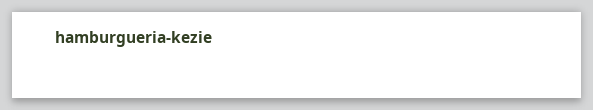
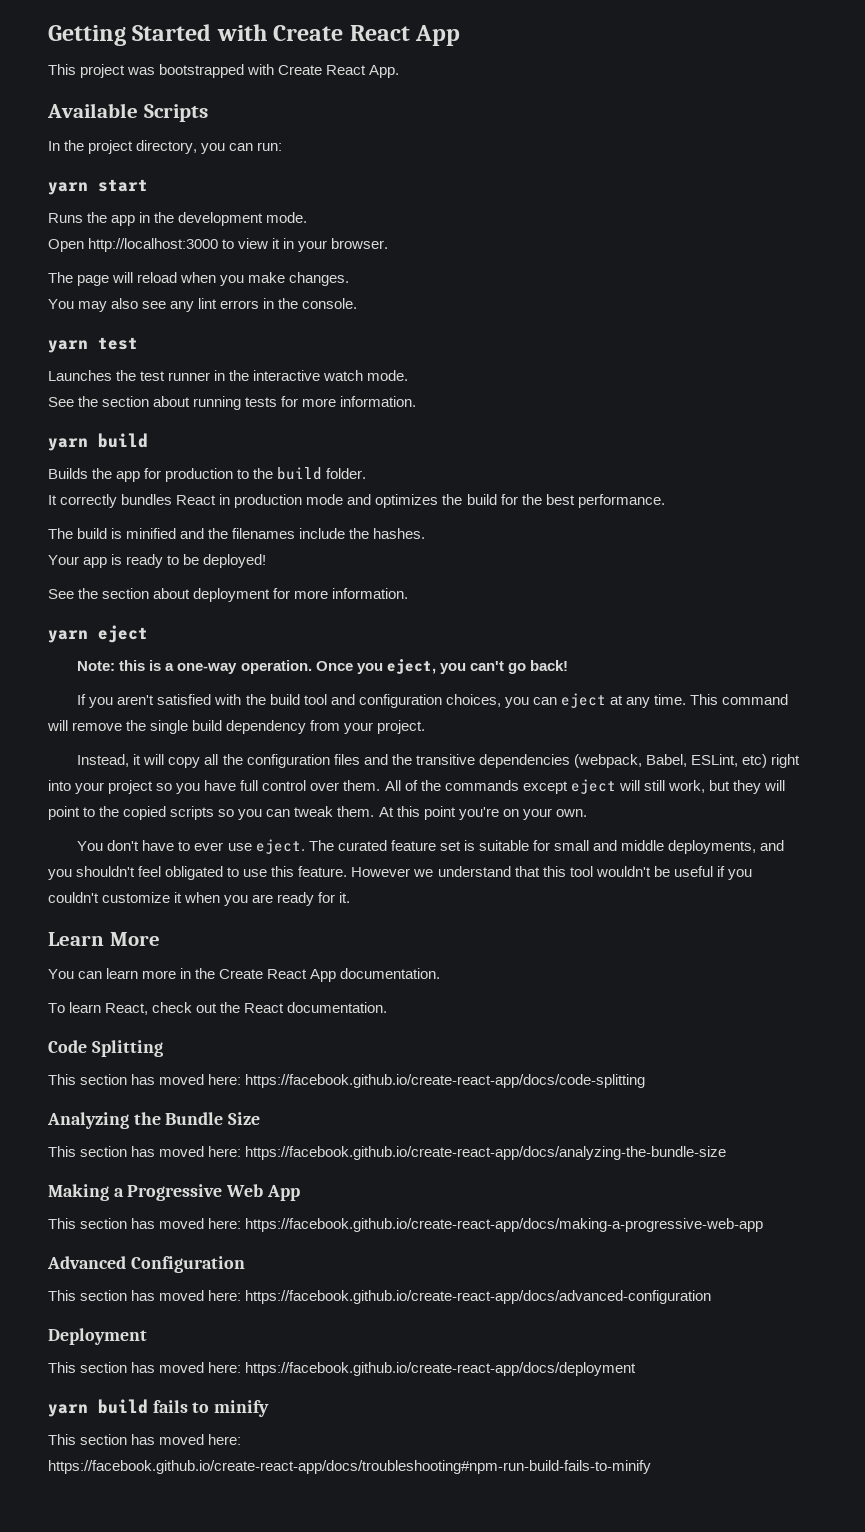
[55,31,212,47] hamburgueria-kezie -> [48,24,461,46] [48,64,400,78] [47,103,208,122] [48,140,283,154] [48,179,148,195] [48,212,308,226] [48,238,389,252] [48,272,350,286] [48,298,358,312] [48,337,138,353] [48,370,409,381] [48,396,417,410] [48,433,148,451] [48,467,367,482] [48,494,665,508] [48,528,426,539] [48,554,267,568] [48,588,409,602] [48,625,148,643] [77,659,568,674] [77,693,789,708] [47,720,426,734] [77,754,801,768] [48,779,786,794] [48,806,587,820] [77,839,785,854] [48,866,752,880] [48,892,351,906] [48,932,160,946] [48,968,441,982] [48,1002,388,1015] [48,1040,163,1057] [48,1074,646,1088] [47,1112,261,1129] [48,1146,727,1160] [48,1184,300,1201] [48,1218,764,1232] [47,1256,245,1273] [48,1290,712,1304] [48,1328,147,1345] [48,1362,637,1376] [48,1399,270,1417] [48,1434,242,1445] [48,1460,651,1474] Getting Started with Create React App // This project was bootstrapped with Create React App. // Available Scripts // In the project directory, you can run: // yarn start // Runs the app in the development mode. // Open http://localhost:3000 to view it in your browser. // The page will reload when you make changes. // You may also see any lint errors in the console. // yarn test // Launches the test runner in the interactive watch mode. // See the section about running tests for more information. // yarn build // Builds the app for production to the build folder. // It correctly bundles React in production mode and optimizes the build for the best performance. // The build is minified and the filenames include the hashes. // Your app is ready to be deployed! // See the section about deployment for more information. // yarn eject // Note: this is a one-way operation. Once you eject, you can't go back! // If you aren't satisfied with the build tool and configuration choices, you can eject at any time. This command will remove the single build dependency from your project. // Instead, it will copy all the configuration files and the transitive dependencies (webpack, Babel, ESLint, etc) right into your project so you have full control over them. All of the commands except eject will still work, but they will point to the copied scripts so you can tweak them. At this point you're on your own. // You don't have to ever use eject. The curated feature set is suitable for small and middle deployments, and you shouldn't feel obligated to use this feature. However we understand that this tool wouldn't be useful if you couldn't customize it when you are ready for it. // Learn More // You can learn more in the Create React App documentation. // To learn React, check out the React documentation. // Code Splitting // This section has moved here: https://facebook.github.io/create-react-app/docs/code-splitting // Analyzing the Bundle Size // This section has moved here: https://facebook.github.io/create-react-app/docs/analyzing-the-bundle-size // Making a Progressive Web App // This section has moved here: https://facebook.github.io/create-react-app/docs/making-a-progressive-web-app // Advanced Configuration // This section has moved here: https://facebook.github.io/create-react-app/docs/advanced-configuration // Deployment // This section has moved here: https://facebook.github.io/create-react-app/docs/deployment // yarn build fails to minify // This section has moved here: https://facebook.github.io/create-react-app/docs/troubleshooting#npm-run-build-fails-to-minify

